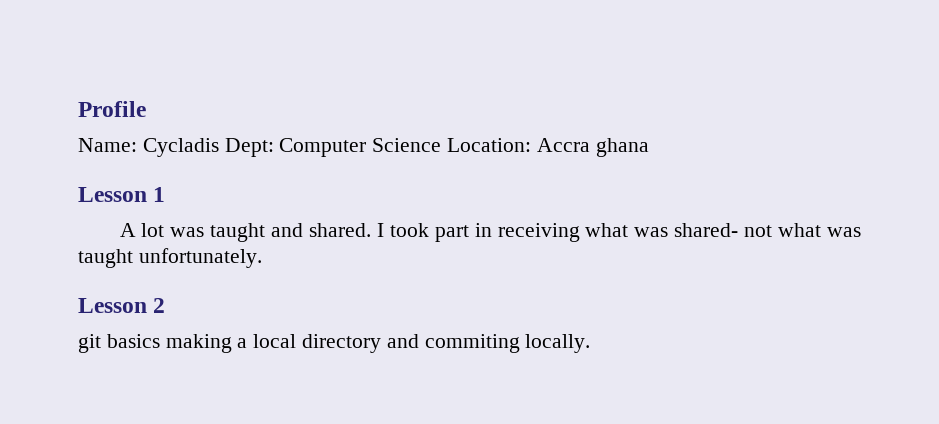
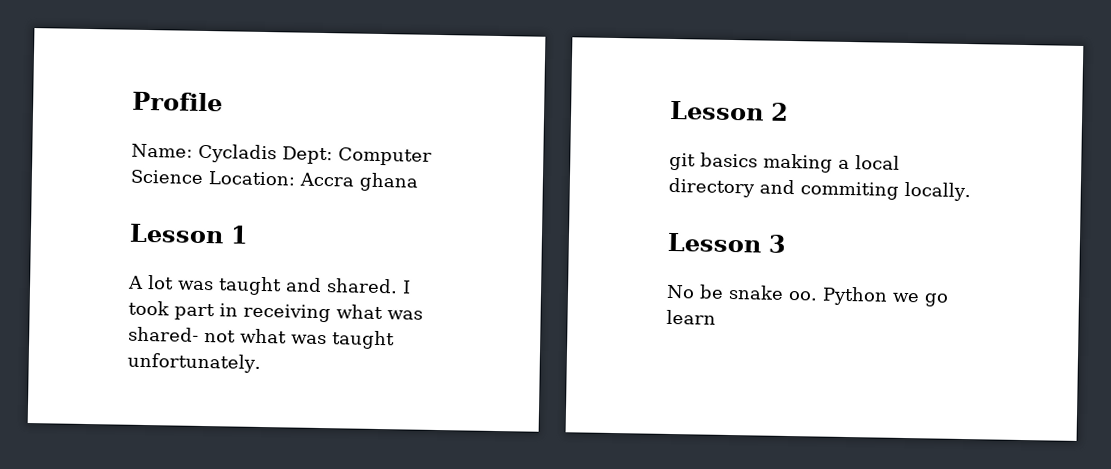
(591, 343) none -> [667,232,787,253] [666,284,949,307] [666,309,716,325] // Lesson 3 // No be snake oo. Python we go learn

